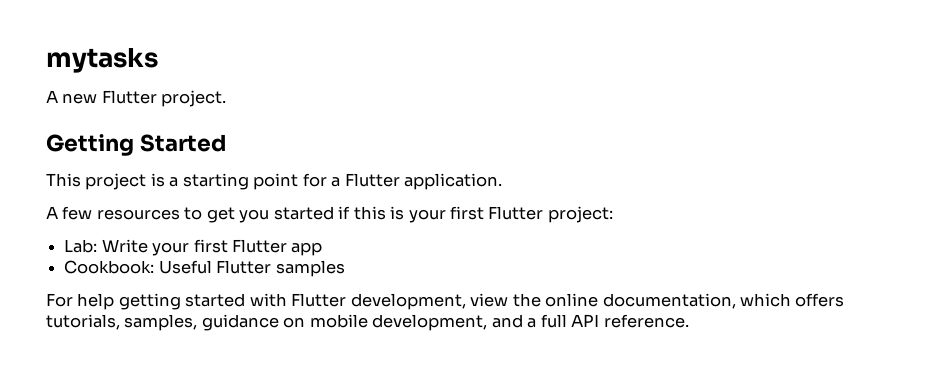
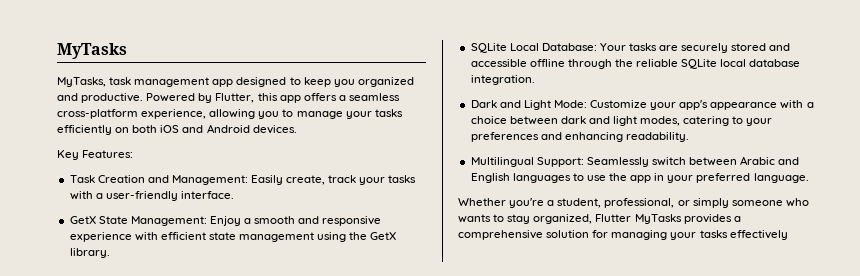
[46,48,158,73] [46,90,227,107] [46,134,226,156] [46,173,503,190] [46,206,613,223] [64,239,323,256] [64,260,345,277] [46,293,845,310] [46,314,689,331] mytasks // A new Flutter project. // Getting Started // This project is a starting point for a Flutter application. // A few resources to get you started if this is your first Flutter project: // Lab: Write your first Flutter app // Cookbook: Useful Flutter samples // For help getting started with Flutter development, view the online documentation, which offers tutorials, samples, guidance on mobile development, and a full API reference. -> [57,43,127,59] [57,77,414,87] [57,93,400,103] [57,109,403,119] [57,124,297,135] [57,150,134,160] [69,175,417,185] [69,191,234,201] [69,216,382,226] [69,232,397,242] [69,248,110,258] [470,43,791,53] [470,59,801,69] [470,75,535,85] [470,100,814,110] [470,116,773,126] [470,132,689,142] [470,156,800,167] [470,173,809,183] [458,198,809,208] [458,214,741,224] [458,230,788,240] MyTasks // MyTasks, task management app designed to keep you organized and productive. Powered by Flutter, this app offers a seamless cross-platform experience, allowing you to manage your tasks efficiently on both iOS and Android devices. // Key Features: // Task Creation and Management: Easily create, track your tasks with a user-friendly interface. // GetX State Management: Enjoy a smooth and responsive experience with efficient state management using the GetX library. // SQLite Local Database: Your tasks are securely stored and accessible offline through the reliable SQLite local database integration. // Dark and Light Mode: Customize your app's appearance with a choice between dark and light modes, catering to your preferences and enhancing readability. // Multilingual Support: Seamlessly switch between Arabic and English languages to use the app in your preferred language. // Whether you're a student, professional, or simply someone who wants to stay organized, Flutter MyTasks provides a comprehensive solution for managing your tasks effectively

